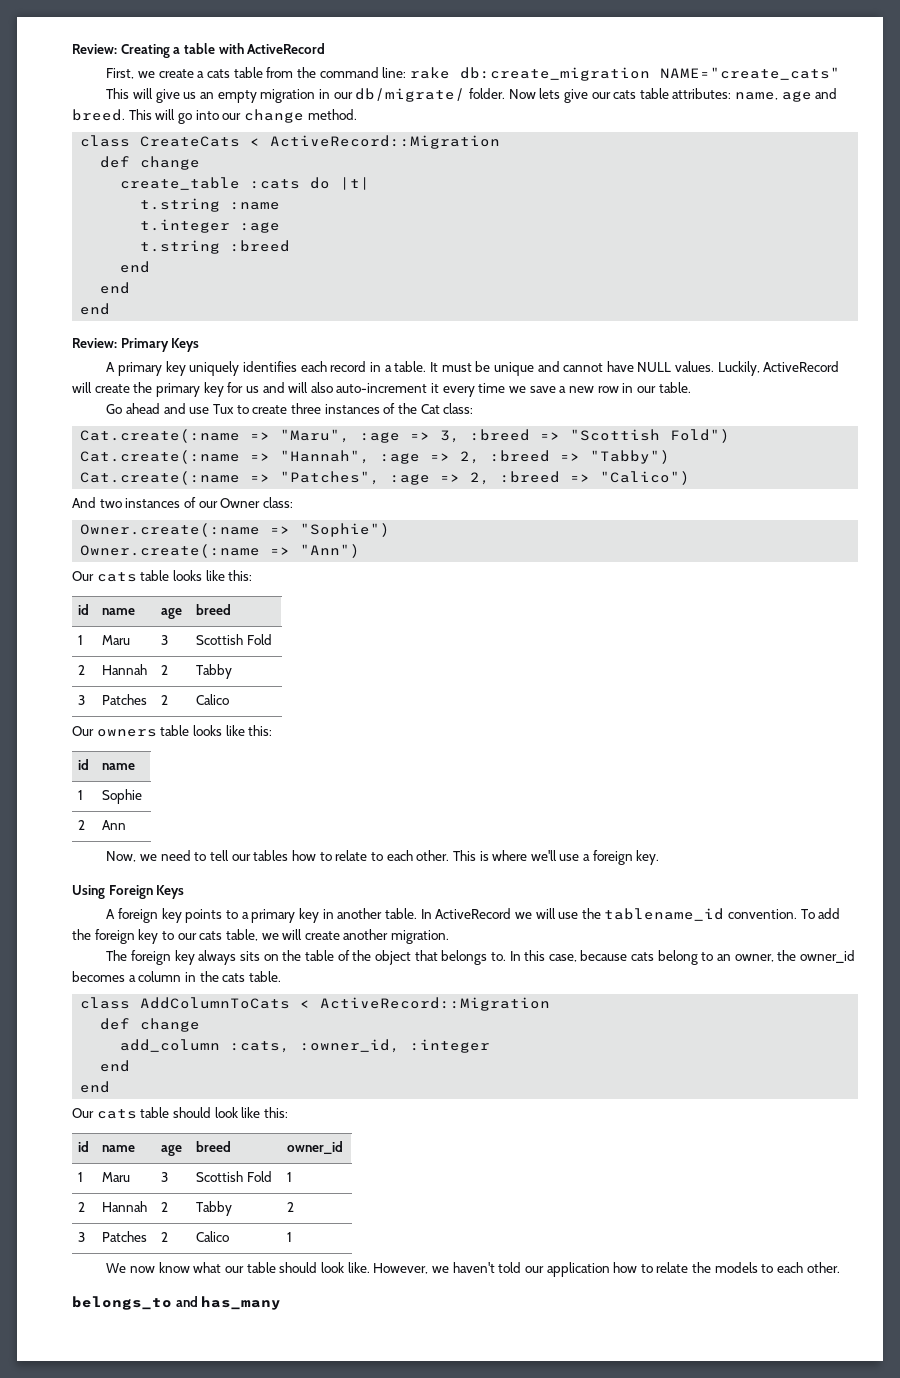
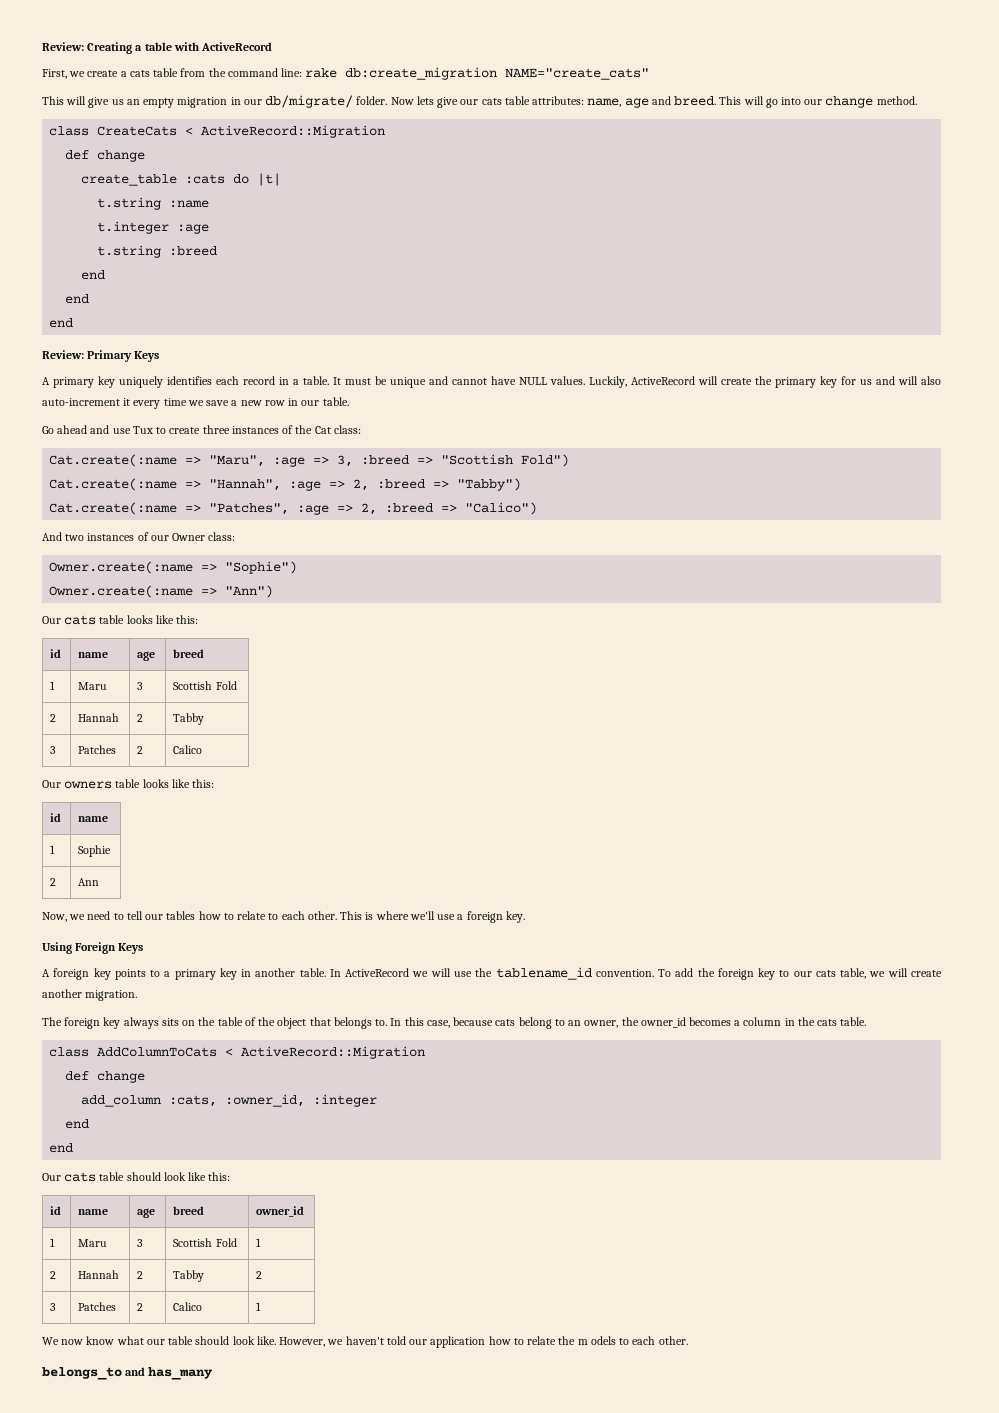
[714,1262,758,1273] models -> [577,1336,616,1345] m odels

